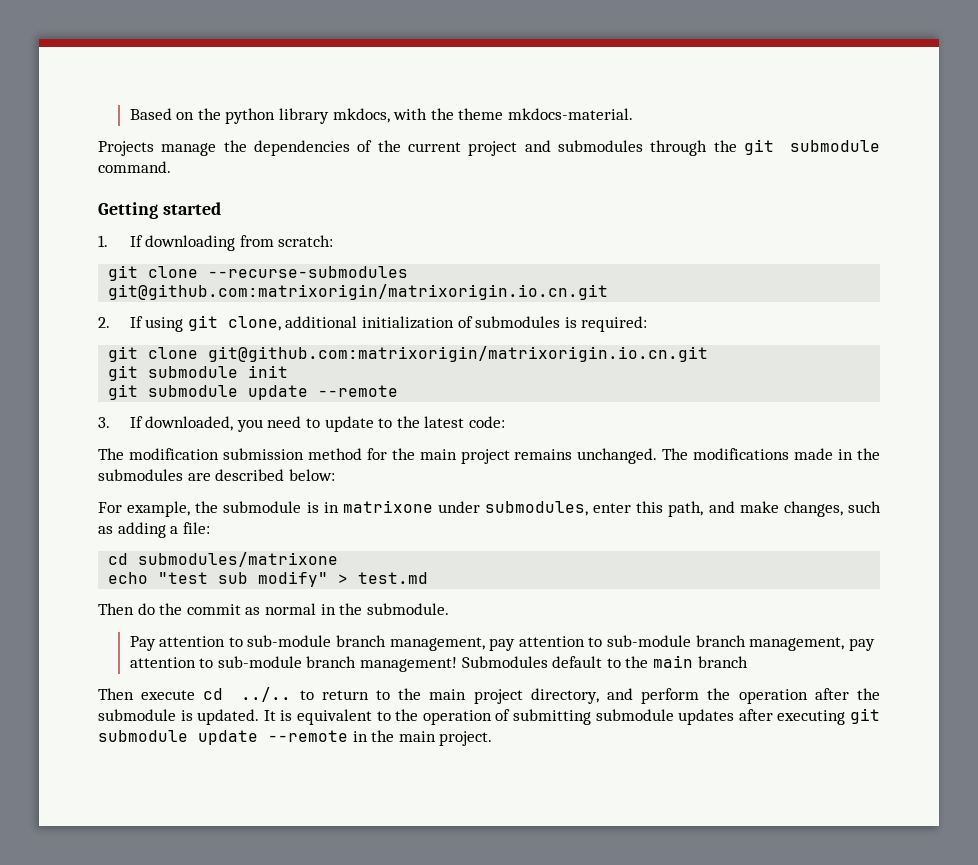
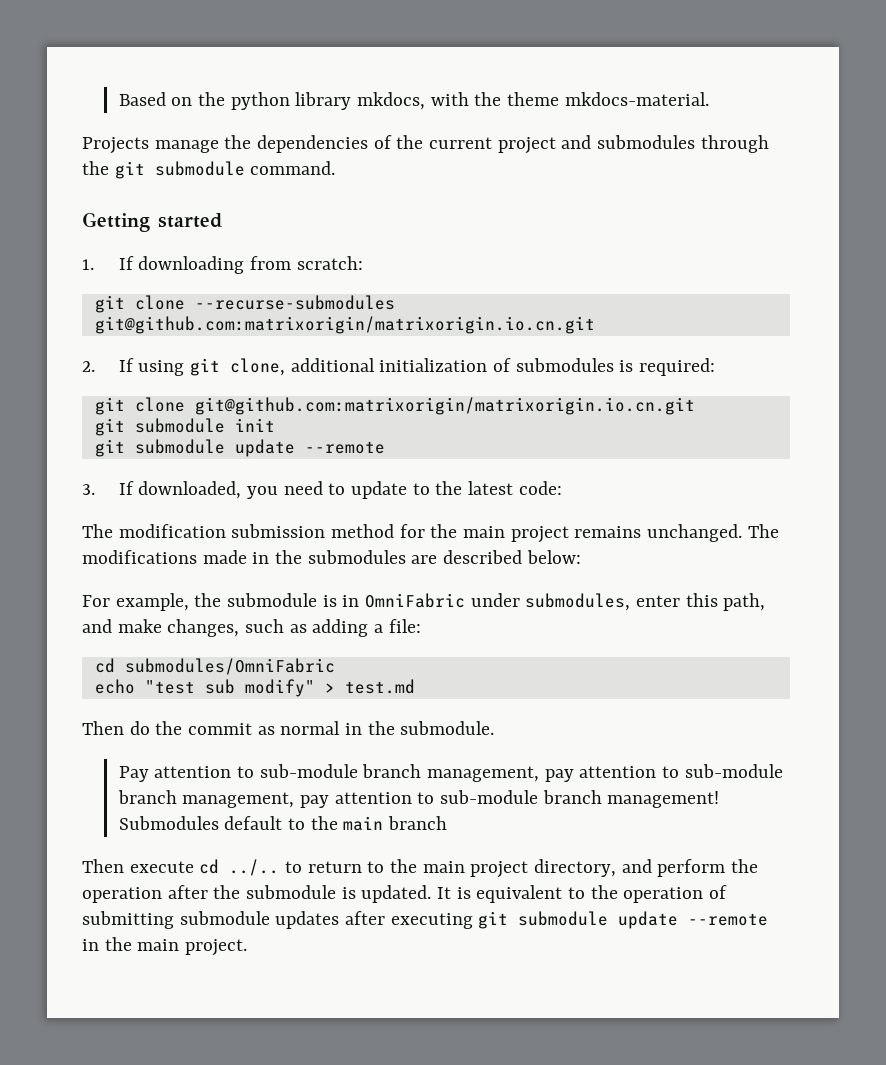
[342,500,433,513] matrixone -> [365,593,466,608] OmniFabric
[138,552,339,567] submodules/matrixone -> [124,658,335,675] submodules/OmniFabric

